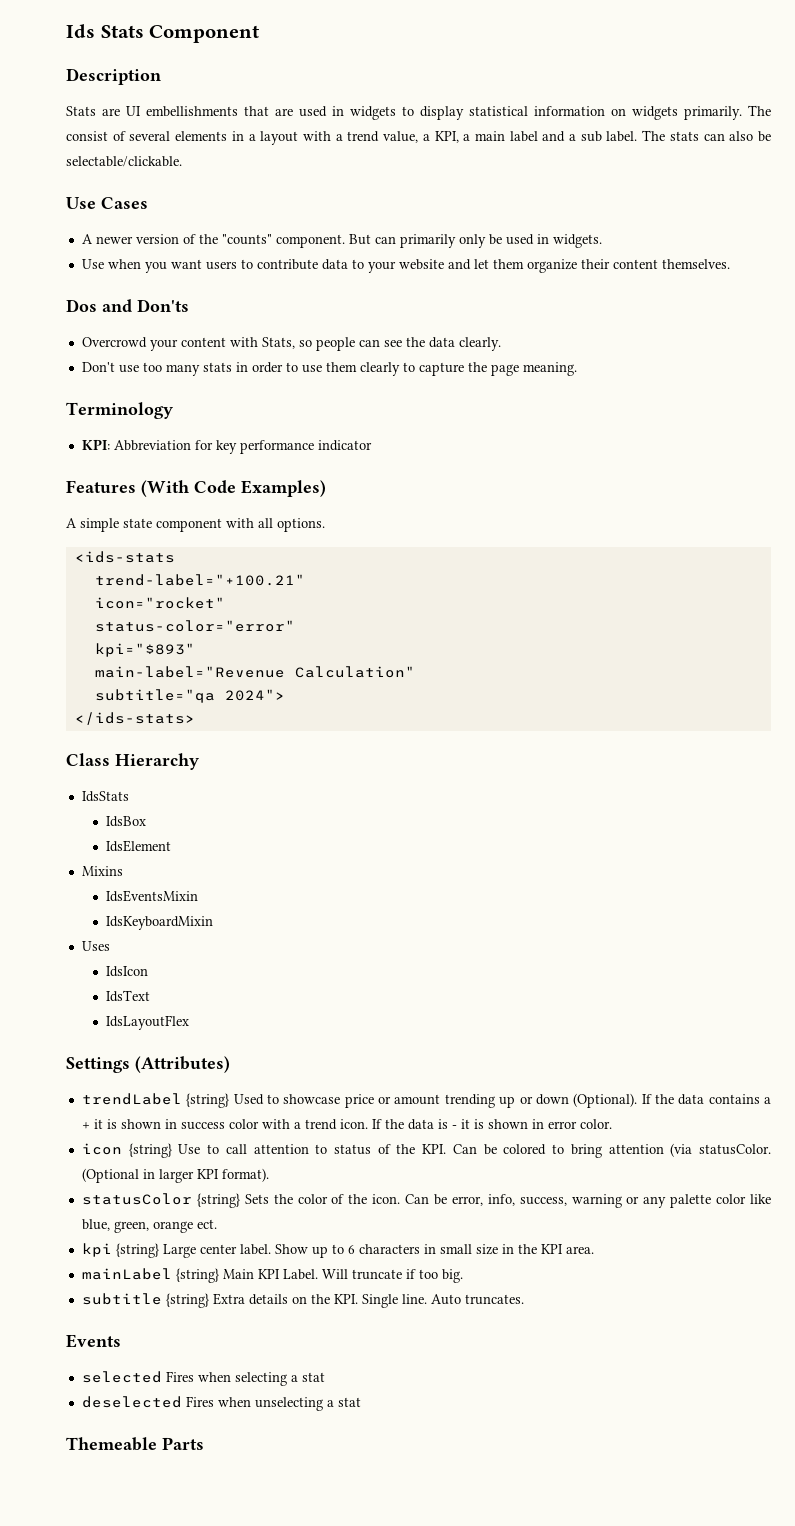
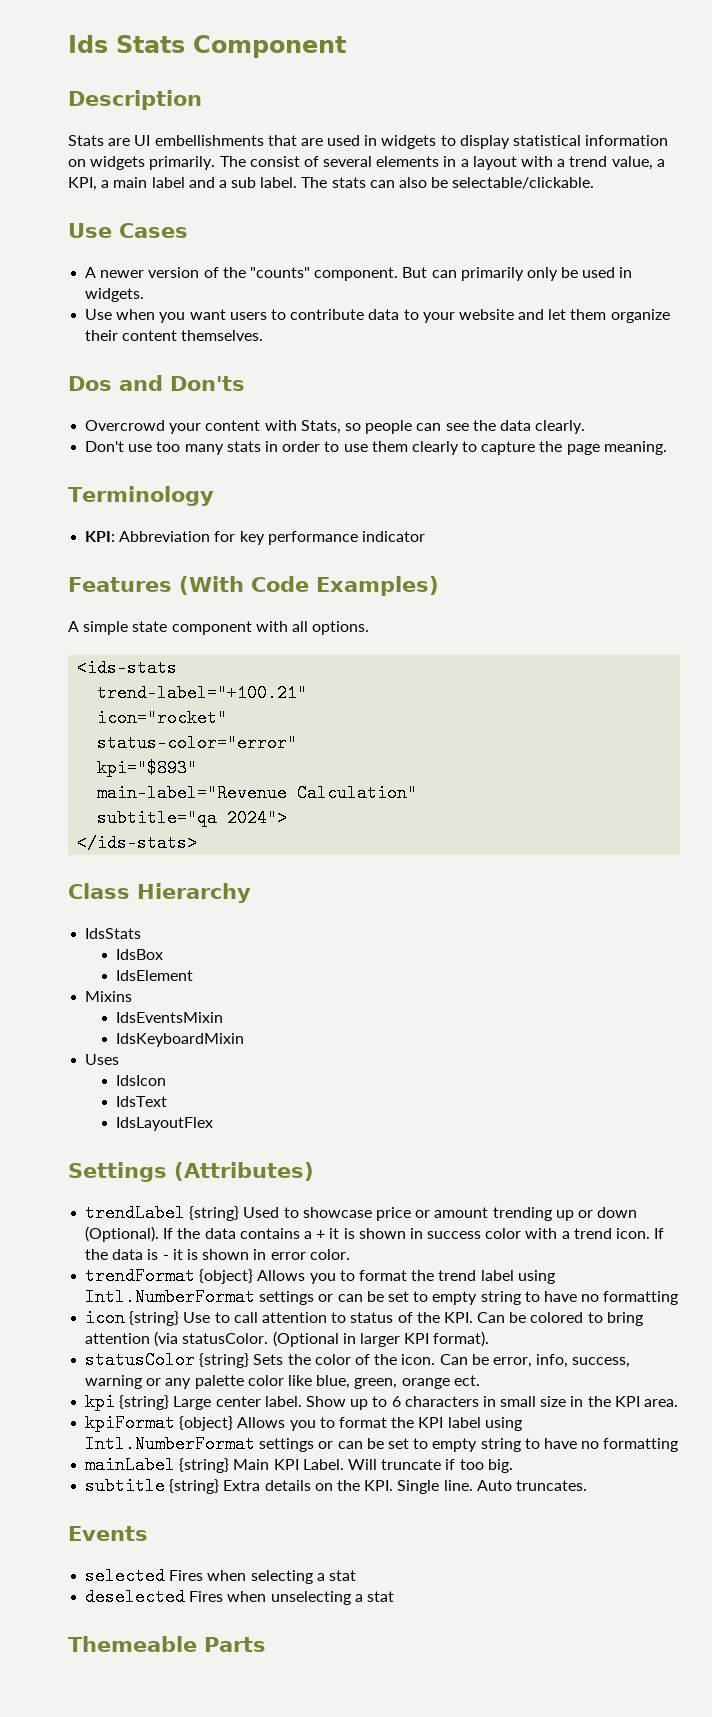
(612, 1124) none -> [85,1267,555,1285] [85,1288,679,1306] // trendFormat {object} Allows you to format the trend label using Intl.NumberFormat settings or can be set to empty string to have no formatting
(594, 1250) none -> [85,1414,522,1432] [85,1435,679,1453] // kpiFormat {object} Allows you to format the KPI label using Intl.NumberFormat settings or can be set to empty string to have no formatting

